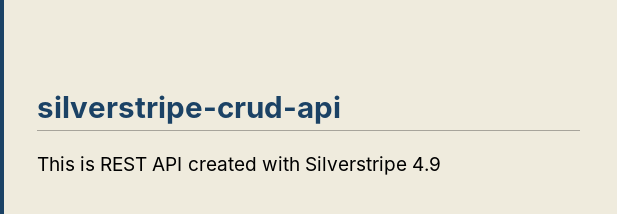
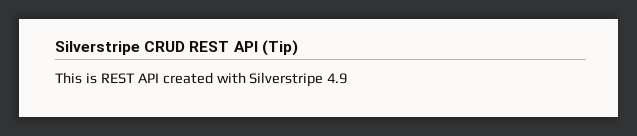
[37,95,341,124] silverstripe-crud-api -> [55,40,298,56] Silverstripe CRUD REST API (Tip)

